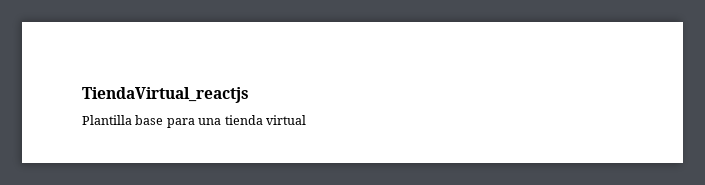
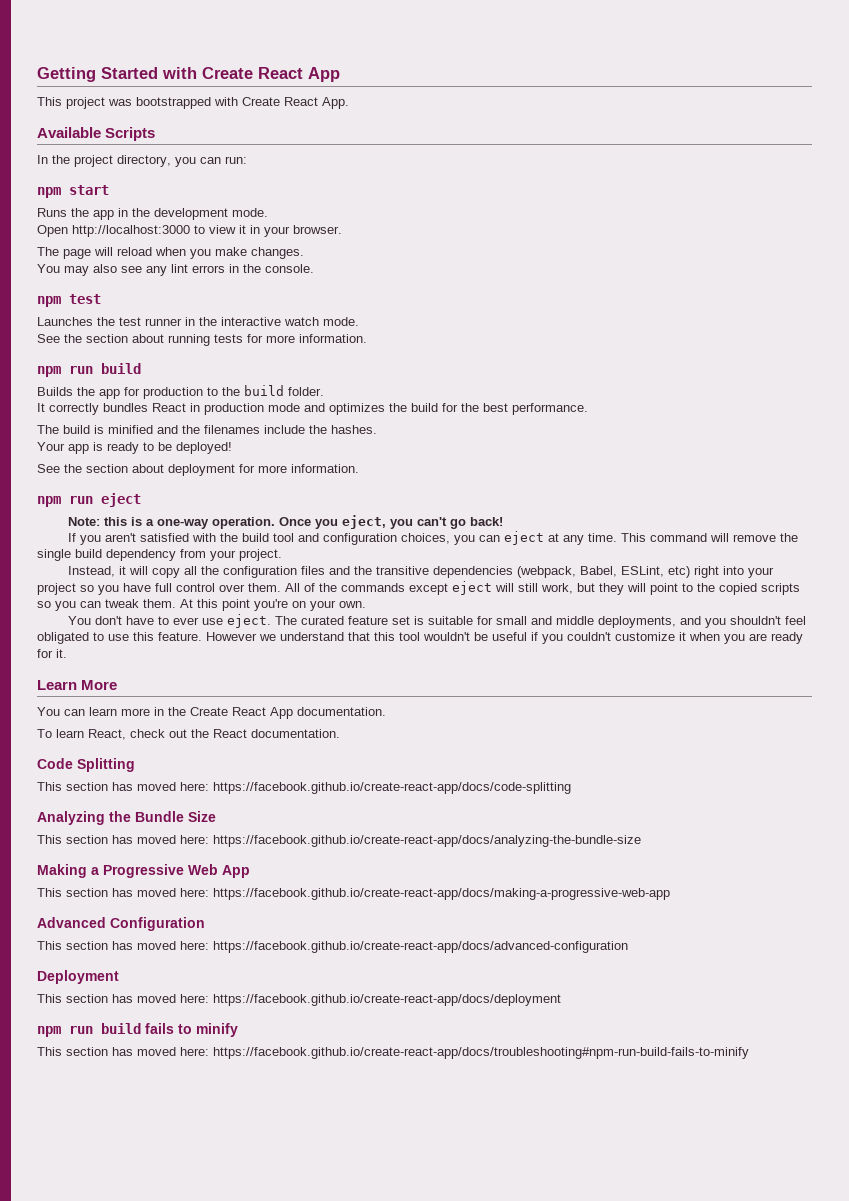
[82,87,249,103] [82,115,306,128] TiendaVirtual_reactjs // Plantilla base para una tienda virtual -> [37,67,340,82] [37,97,349,109] [37,127,156,141] [37,155,247,167] [37,185,109,198] [37,208,268,220] [37,225,342,237] [37,247,304,259] [37,264,314,276] [37,294,101,307] [37,317,359,326] [37,334,367,346] [37,363,141,377] [37,385,324,399] [37,403,588,415] [37,425,377,434] [37,442,232,454] [37,464,359,476] [37,493,141,507] [68,515,504,529] [68,531,799,545] [37,549,282,561] [68,566,775,578] [37,581,800,595] [37,599,366,611] [68,614,807,628] [37,632,803,644] [37,649,67,658] [37,680,118,690] [37,707,386,719] [37,729,340,740] [37,758,135,772] [37,782,571,794] [37,811,216,825] [37,835,641,847] [37,864,250,878] [37,888,670,900] [37,917,205,931] [37,941,628,953] [37,970,119,984] [37,994,561,1006] [37,1023,238,1037] [37,1047,749,1059] Getting Started with Create React App // This project was bootstrapped with Create React App. // Available Scripts // In the project directory, you can run: // npm start // Runs the app in the development mode. // Open http://localhost:3000 to view it in your browser. // The page will reload when you make changes. // You may also see any lint errors in the console. // npm test // Launches the test runner in the interactive watch mode. // See the section about running tests for more information. // npm run build // Builds the app for production to the build folder. // It correctly bundles React in production mode and optimizes the build for the best performance. // The build is minified and the filenames include the hashes. // Your app is ready to be deployed! // See the section about deployment for more information. // npm run eject // Note: this is a one-way operation. Once you eject, you can't go back! // If you aren't satisfied with the build tool and configuration choices, you can eject at any time. This command will remove the single build dependency from your project. // Instead, it will copy all the configuration files and the transitive dependencies (webpack, Babel, ESLint, etc) right into your project so you have full control over them. All of the commands except eject will still work, but they will point to the copied scripts so you can tweak them. At this point you're on your own. // You don't have to ever use eject. The curated feature set is suitable for small and middle deployments, and you shouldn't feel obligated to use this feature. However we understand that this tool wouldn't be useful if you couldn't customize it when you are ready for it. // Learn More // You can learn more in the Create React App documentation. // To learn React, check out the React documentation. // Code Splitting // This section has moved here: https://facebook.github.io/create-react-app/docs/code-splitting // Analyzing the Bundle Size // This section has moved here: https://facebook.github.io/create-react-app/docs/analyzing-the-bundle-size // Making a Progressive Web App // This section has moved here: https://facebook.github.io/create-react-app/docs/making-a-progressive-web-app // Advanced Configuration // This section has moved here: https://facebook.github.io/create-react-app/docs/advanced-configuration // Deployment // This section has moved here: https://facebook.github.io/create-react-app/docs/deployment // npm run build fails to minify // This section has moved here: https://facebook.github.io/create-react-app/docs/troubleshooting#npm-run-build-fails-to-minify

